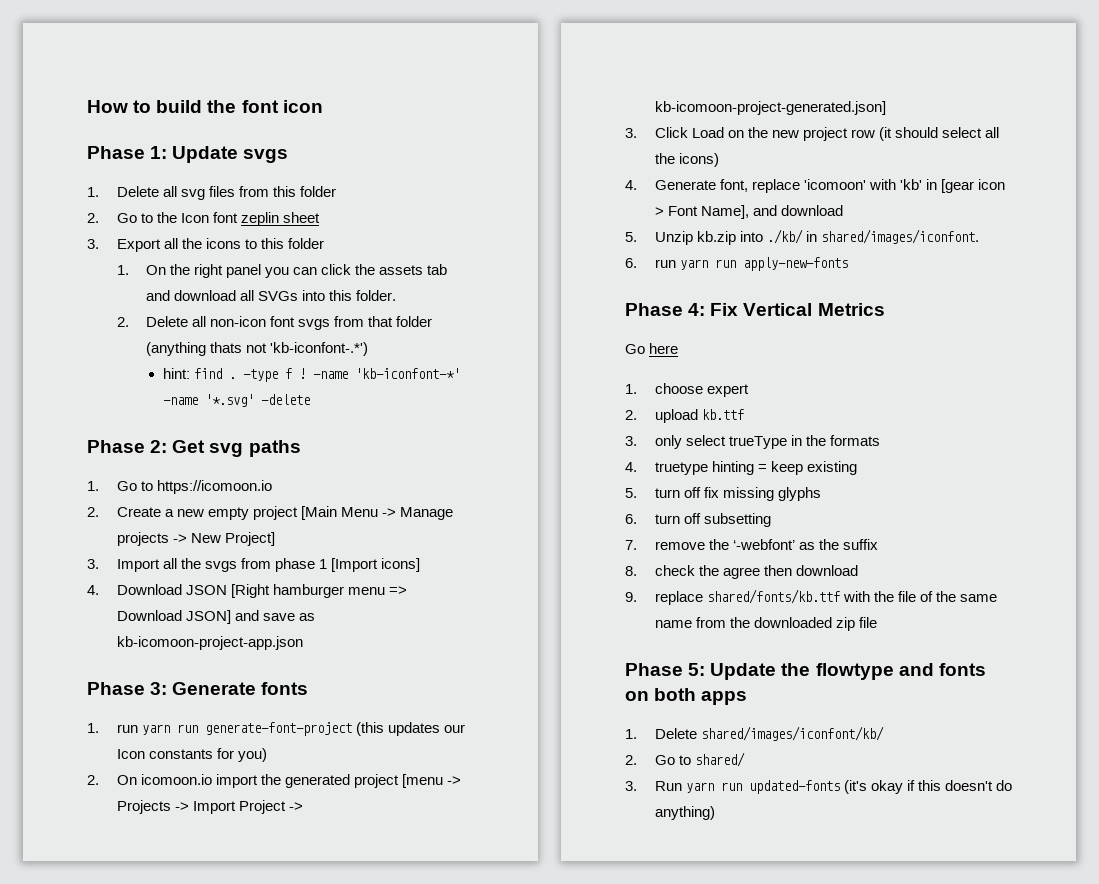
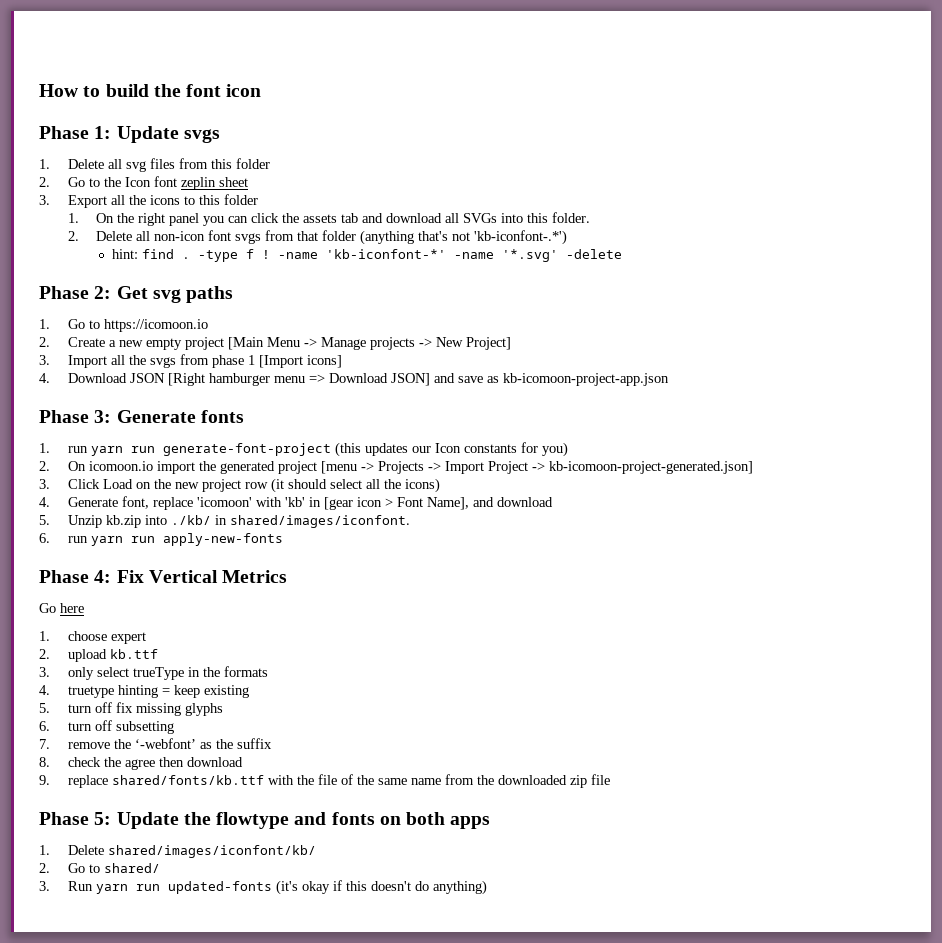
[210,342,243,353] thats -> [418,231,449,241] that's

